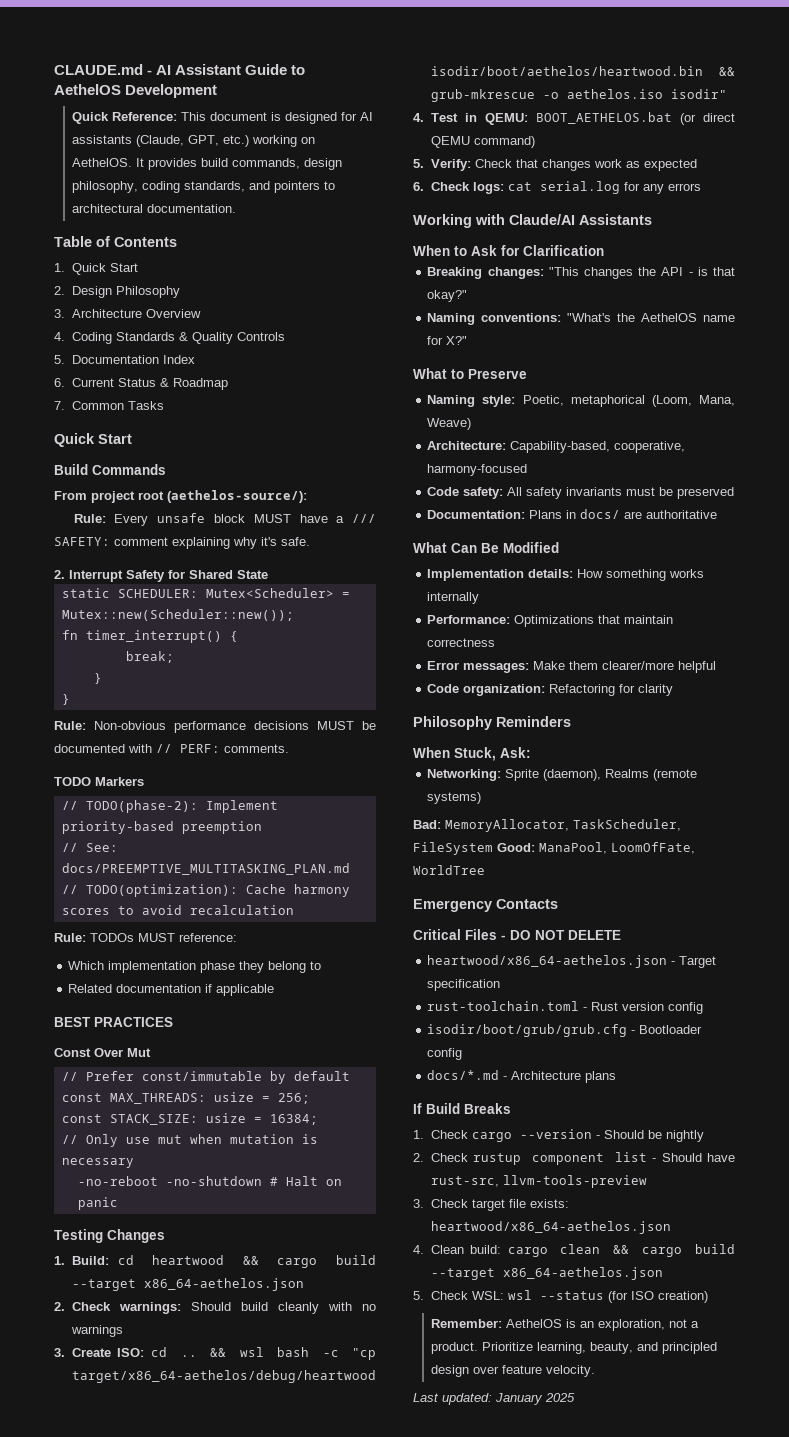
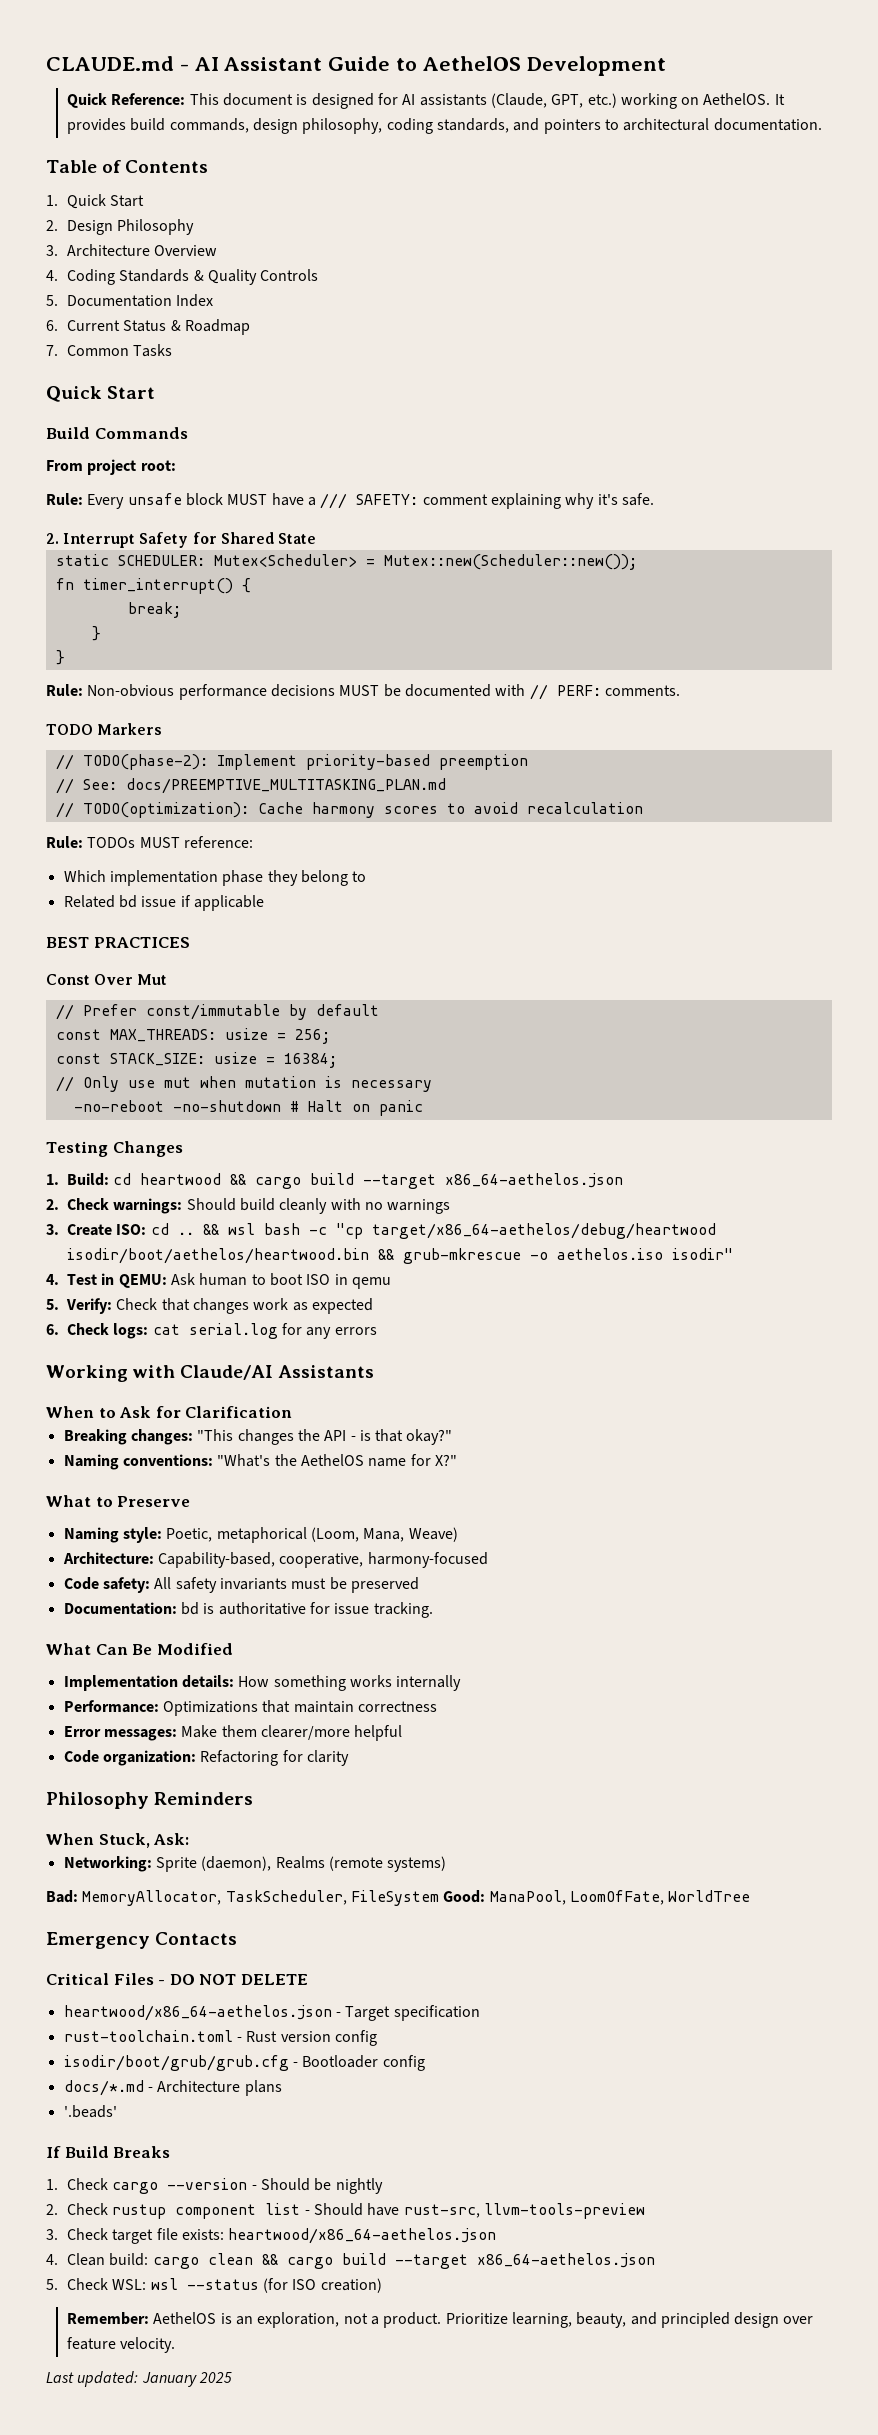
[138,490,307,503] root (aethelos-source/): -> [140,460,176,471] root:
[116,984,202,993] documentation -> [118,895,177,908] bd issue
[535,112,735,125] [430,136,535,148] BOOT_AETHELOS.bat (or direct QEMU command) -> [170,1273,391,1289] Ask human to boot ISO in qemu
[529,509,718,519] Plans in docs/ are authoritative -> [180,1602,433,1618] bd is authoritative for issue tracking.
(617, 1077) none -> [63,2105,117,2118] // '.beads'

